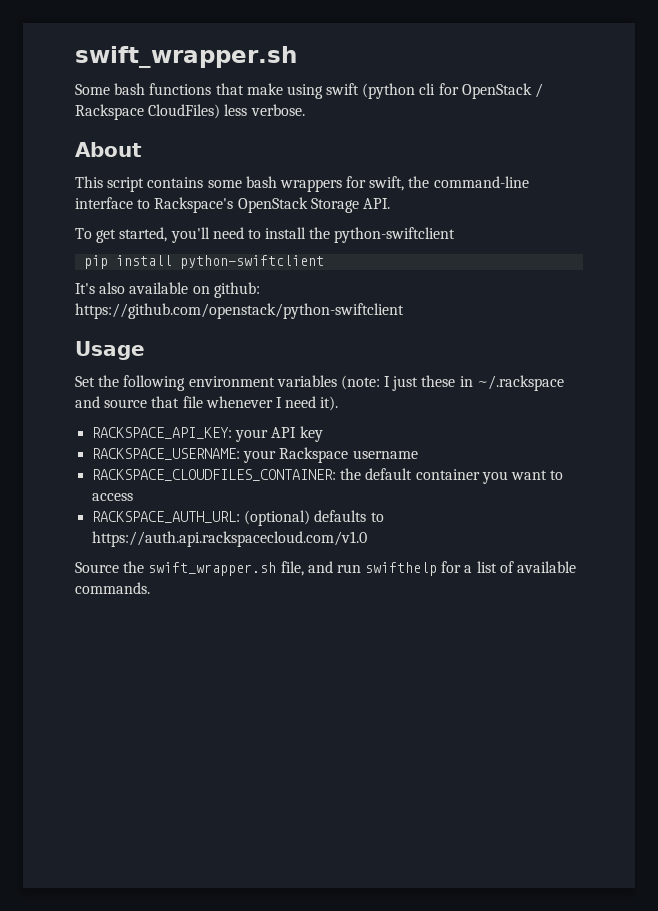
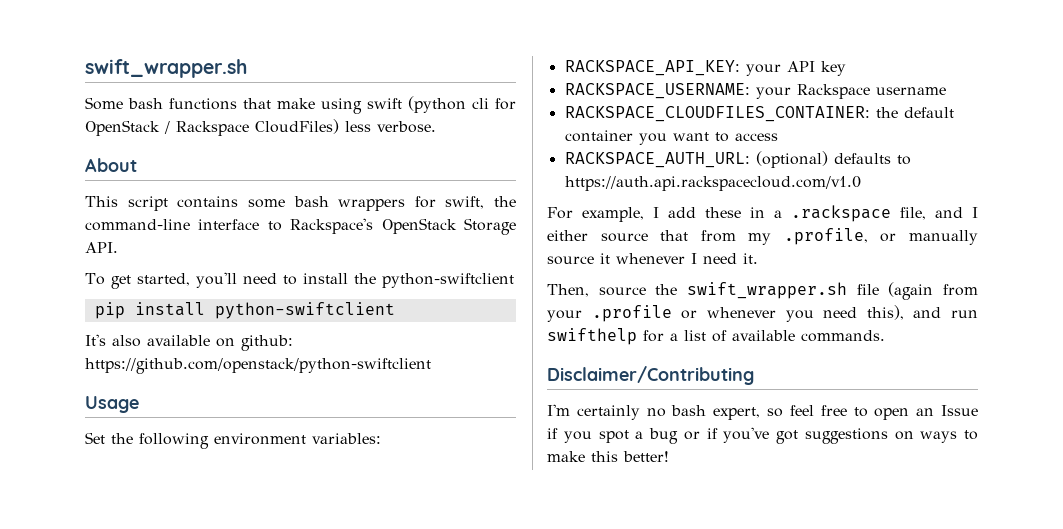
[276,375,564,391] [75,396,339,411] variables (note: I just these in ~/.rackspace and source that file whenever I need it). -> [312,433,381,444] variables:
[75,561,304,576] Source the swift_wrapper.sh file, -> [547,205,978,222] [547,228,978,245] [547,253,758,265] [547,282,978,300] [547,305,904,322] For example, I add these in a .rackspace file, and I either source that from my .profile, or manually source it whenever I need it. // Then, source the swift_wrapper.sh file (again from your .profile or whenever you need this),
(150, 588) none -> [547,366,754,385] [547,404,978,420] [547,427,978,444] [547,451,669,462] // Disclaimer/Contributing // I'm certainly no bash expert, so feel free to open an Issue if you spot a bug or if you've got suggestions on ways to make this better!

